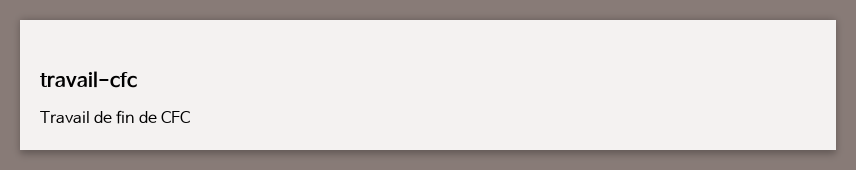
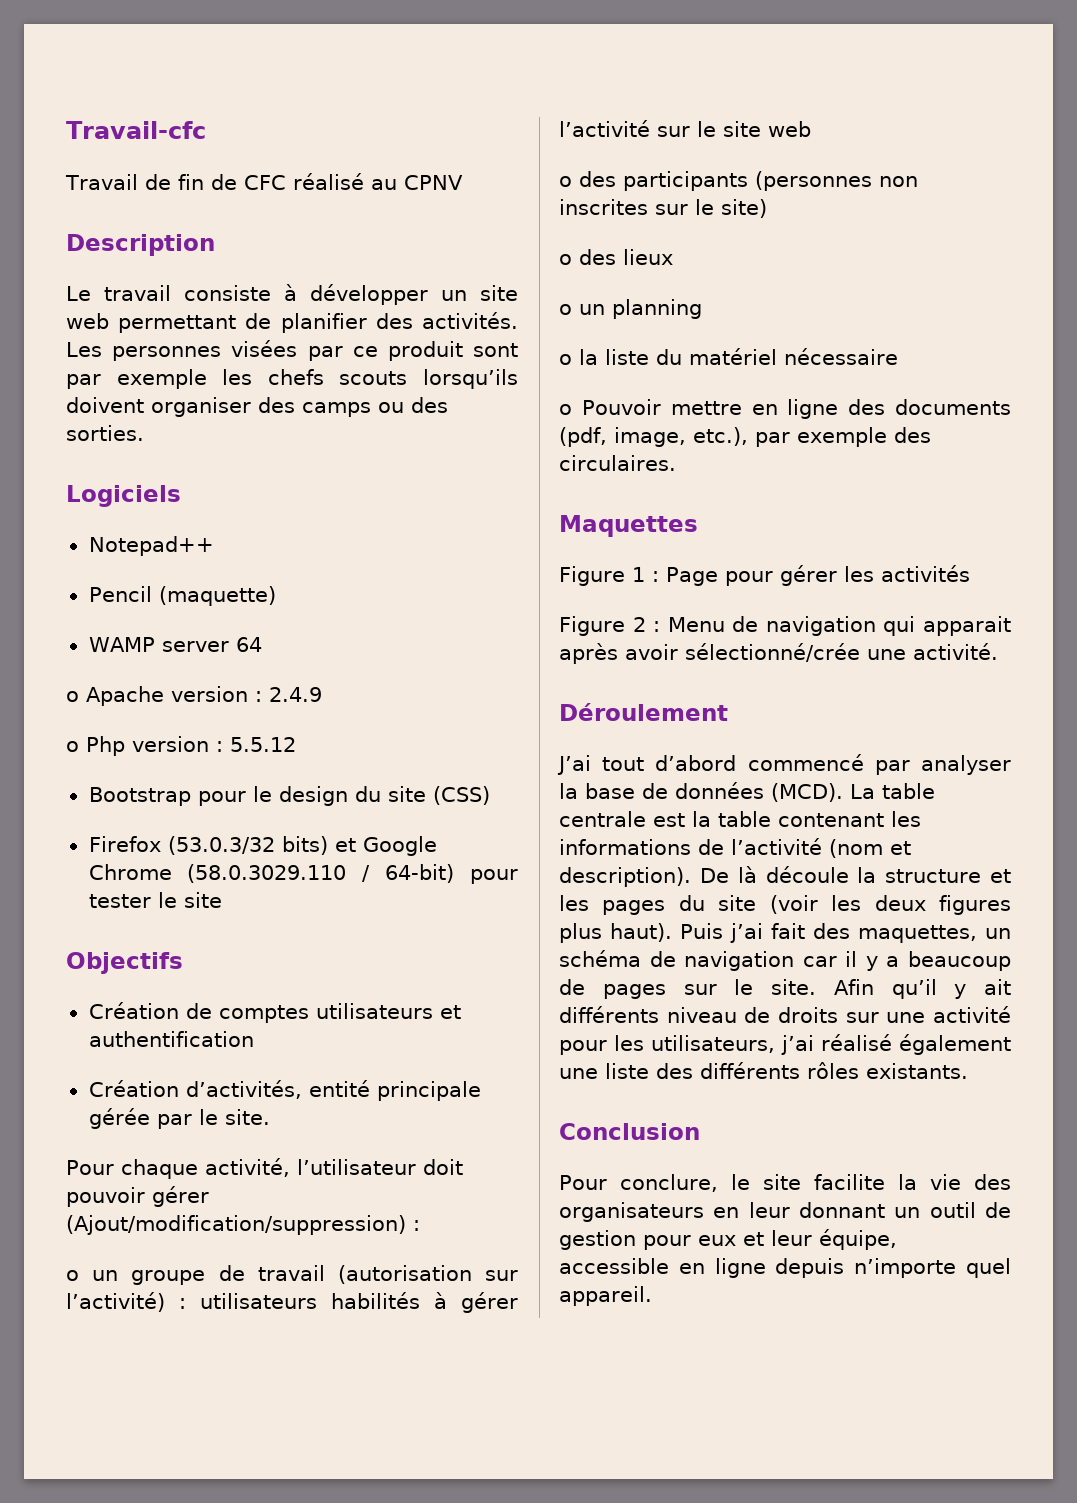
[40,71,137,88] travail-cfc -> [66,121,206,139] Travail-cfc
(190, 117) none -> [292,173,463,190] [66,234,215,256] [66,284,518,305] [66,312,518,333] [66,340,518,361] [66,369,518,389] [66,397,448,417] [66,425,144,441] [66,485,181,507] [88,536,214,556] [88,586,276,606] [88,637,262,652] [66,686,322,706] [66,736,296,756] [88,786,490,806] [88,836,437,856] [88,864,518,884] [88,892,222,908] [66,952,183,974] [88,1002,461,1023] [88,1031,254,1047] [88,1080,481,1101] [88,1108,270,1129] [66,1158,463,1179] [66,1186,209,1207] [66,1215,420,1235] [66,1265,518,1285] [66,1292,518,1313] [559,120,811,137] [559,171,918,191] [559,199,767,218] [559,249,673,265] [559,299,702,319] [559,348,898,365] [559,399,1011,419] [559,427,931,447] [559,455,676,471] [559,515,698,537] [559,565,970,586] [559,616,1011,636] [559,643,998,664] [559,703,728,721] [557,754,1011,775] [559,782,935,802] [559,811,921,827] [559,838,911,858] [559,866,1011,887] [559,895,1011,915] [559,923,1011,943] [559,950,1011,971] [559,979,1011,999] [559,1006,1011,1023] [559,1034,1011,1055] [559,1062,968,1079] [559,1123,700,1140] [559,1174,1011,1192] [559,1202,1011,1222] [559,1229,897,1250] [559,1258,1011,1278] [559,1286,652,1306] réalisé au CPNV // Description // Le travail consiste à développer un site web permettant de planifier des activités. Les personnes visées par ce produit sont par exemple les chefs scouts lorsqu’ils doivent organiser des camps ou des sorties. // Logiciels // Notepad++ // Pencil (maquette) // WAMP server 64 // o Apache version : 2.4.9 // o Php version : 5.5.12 // Bootstrap pour le design du site (CSS) // Firefox (53.0.3/32 bits) et Google Chrome (58.0.3029.110 / 64-bit) pour tester le site // Objectifs // Création de comptes utilisateurs et authentification // Création d’activités, entité principale gérée par le site. // Pour chaque activité, l’utilisateur doit pouvoir gérer (Ajout/modification/suppression) : // o un groupe de travail (autorisation sur l’activité) : utilisateurs habilités à gérer l’activité sur le site web // o des participants (personnes non inscrites sur le site) // o des lieux // o un planning // o la liste du matériel nécessaire // o Pouvoir mettre en ligne des documents (pdf, image, etc.), par exemple des circulaires. // Maquettes // Figure 1 : Page pour gérer les activités // Figure 2 : Menu de navigation qui apparait après avoir sélectionné/crée une activité. // Déroulement // J’ai tout d’abord commencé par analyser la base de données (MCD). La table centrale est la table contenant les informations de l’activité (nom et description). De là découle la structure et les pages du site (voir les deux figures plus haut). Puis j’ai fait des maquettes, un schéma de navigation car il y a beaucoup de pages sur le site. Afin qu’il y ait différents niveau de droits sur une activité pour les utilisateurs, j’ai réalisé également une liste des différents rôles existants. // Conclusion // Pour conclure, le site facilite la vie des organisateurs en leur donnant un outil de gestion pour eux et leur équipe, accessible en ligne depuis n’importe quel appareil.

